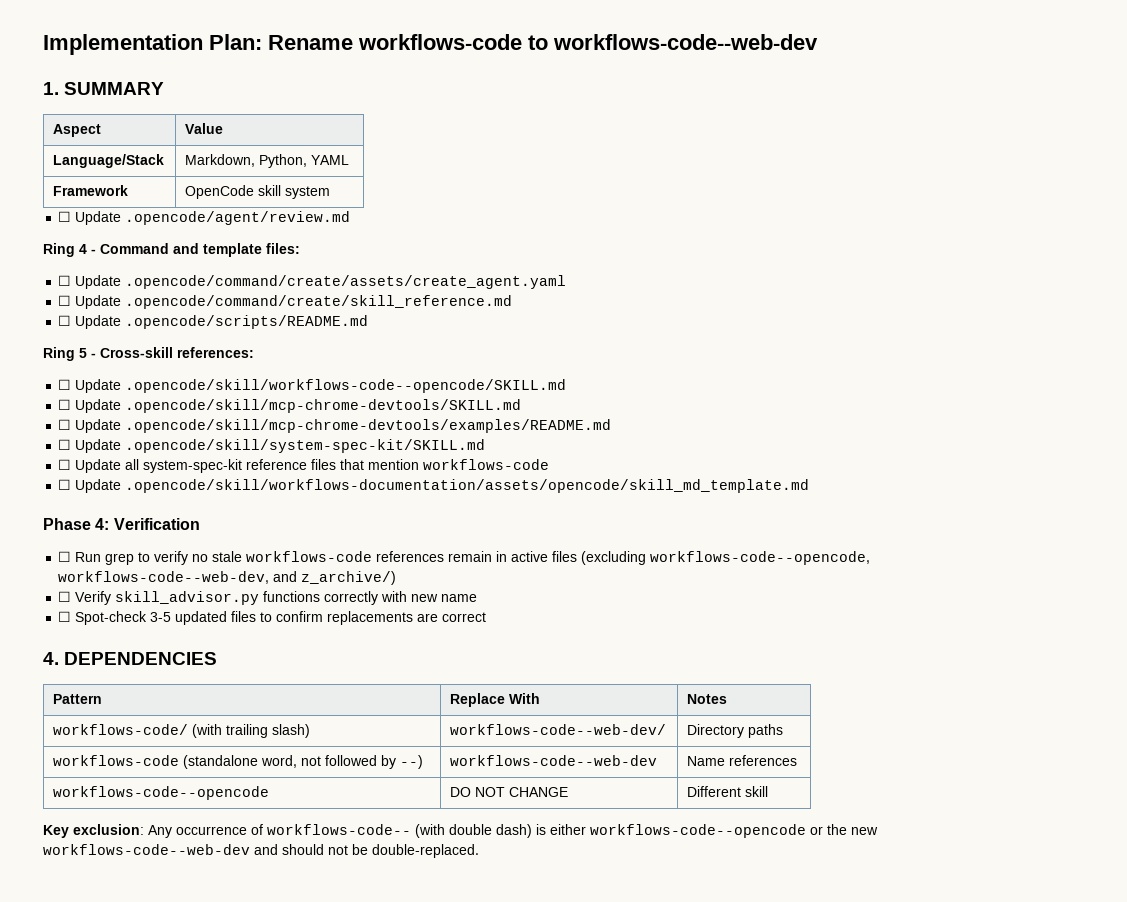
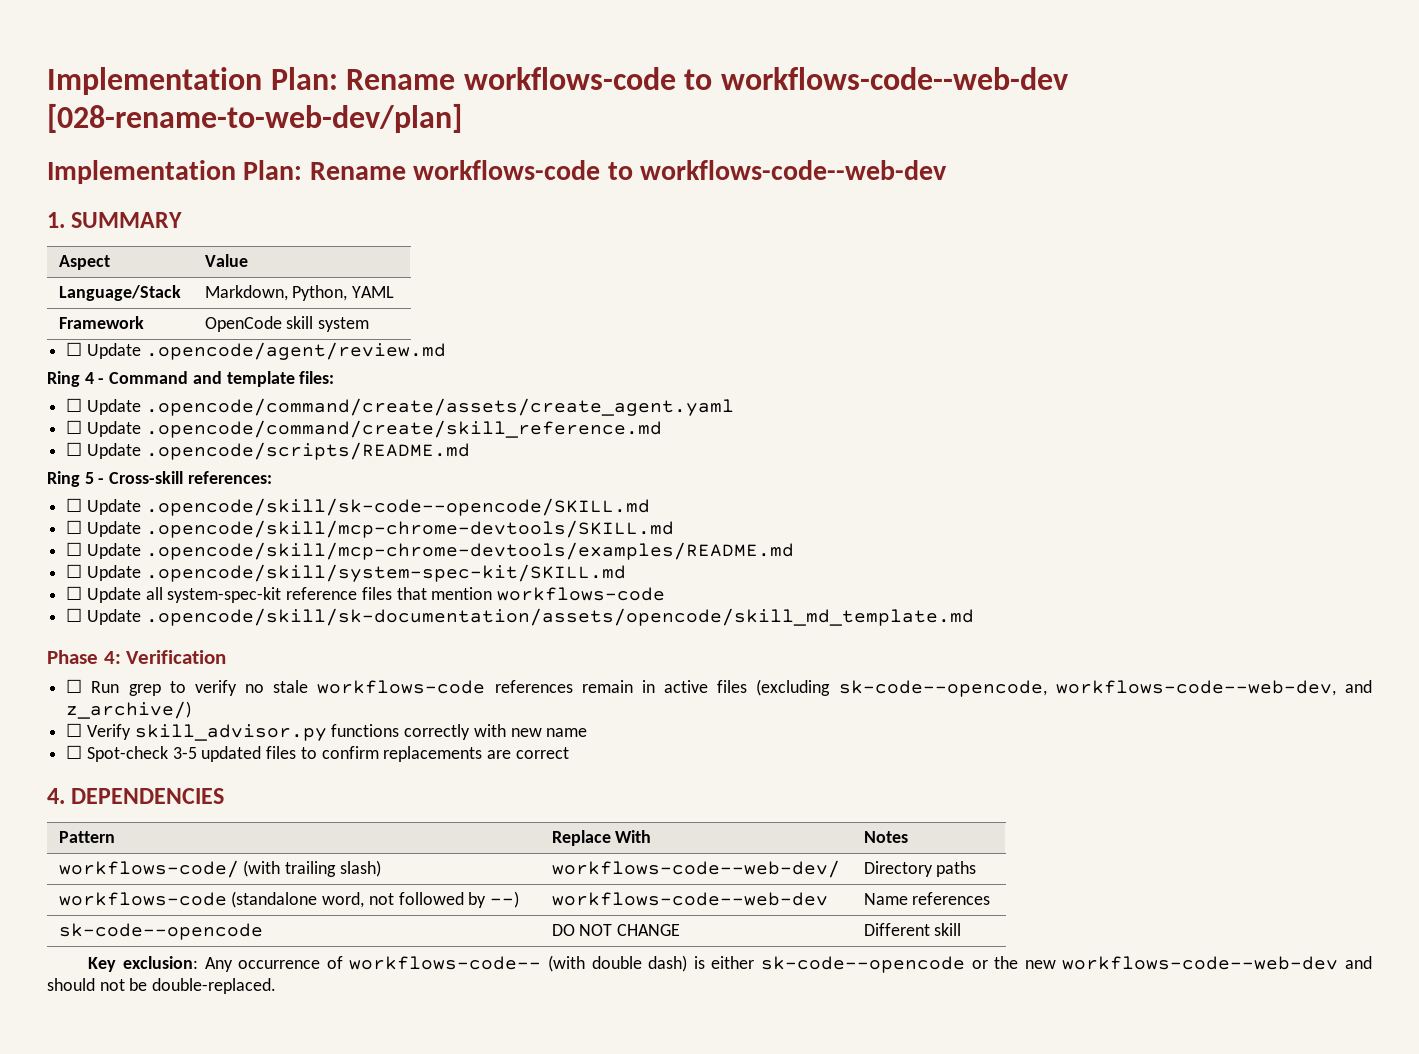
[43,34,818,55] Implementation Plan: Rename workflows-code to workflows-code--web-dev -> [47,67,1068,95] [47,103,462,133] [47,160,948,184] Implementation Plan: Rename workflows-code to workflows-code--web-dev [028-rename-to-web-dev/plan] // Implementation Plan: Rename workflows-code to workflows-code--web-dev
[125,379,567,393] .opencode/skill/workflows-code--opencode/SKILL.md -> [145,498,650,516] .opencode/skill/sk-code--opencode/SKILL.md
[125,479,810,493] .opencode/skill/workflows-documentation/assets/opencode/skill_md_template.md -> [145,608,974,626] .opencode/skill/sk-documentation/assets/opencode/skill_md_template.md
[650,551,871,565] workflows-code--opencode, -> [838,680,1047,697] sk-code--opencode,
[53,786,270,800] workflows-code--opencode -> [58,923,263,940] sk-code--opencode
[590,824,806,838] workflows-code--opencode -> [761,956,966,973] sk-code--opencode

